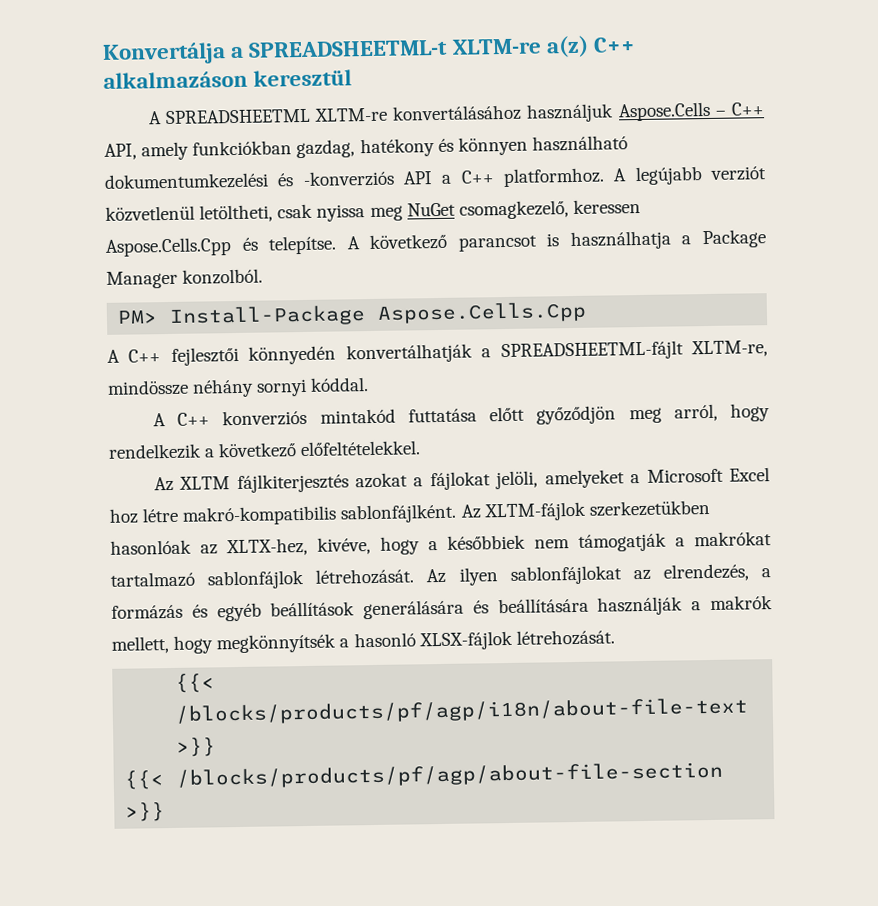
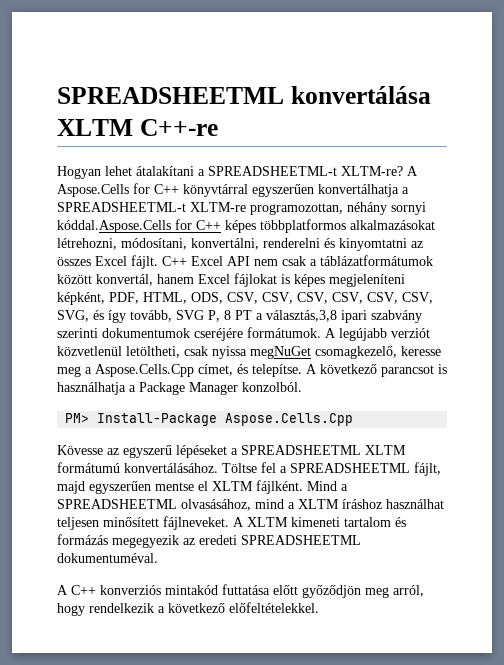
[102,35,637,65] [103,69,353,89] [147,101,766,125] [104,135,628,161] [104,167,605,190] Konvertálja a SPREADSHEETML-t XLTM-re a(z) C++ alkalmazáson keresztül // A SPREADSHEETML XLTM-re konvertálásához használjuk Aspose.Cells – C++ API, amely funkciókban gazdag, hatékony és könnyen használható dokumentumkezelési és -konverziós API a C++ platformhoz. -> [57,86,431,104] [57,119,218,136] [57,166,418,179] [57,183,409,197] [57,202,426,215] [57,219,435,233] [57,238,423,251] [57,255,433,269] [57,273,405,287] [57,292,433,305] [57,310,422,323] [57,327,321,341] SPREADSHEETML konvertálása XLTM C++-re // Hogyan lehet átalakítani a SPREADSHEETML-t XLTM-re? A Aspose.Cells for C++ könyvtárral egyszerűen konvertálhatja a SPREADSHEETML-t XLTM-re programozottan, néhány sornyi kóddal.Aspose.Cells for C++ képes többplatformos alkalmazásokat létrehozni, módosítani, konvertálni, renderelni és kinyomtatni az összes Excel fájlt. C++ Excel API nem csak a táblázatformátumok között konvertál, hanem Excel fájlokat is képes megjeleníteni képként, PDF, HTML, ODS, CSV, CSV, CSV, CSV, CSV, CSV, SVG, és így tovább, SVG P, 8 PT a választás,3,8 ipari szabvány szerinti dokumentumok cseréjére formátumok.
[369,198,641,222] [105,237,232,257] meg NuGet csomagkezelő, keressen Aspose.Cells.Cpp -> [250,346,441,359] [57,364,233,377] megNuGet csomagkezelő, keresse meg a Aspose.Cells.Cpp címet,
[107,340,769,366] [107,377,370,398] A C++ fejlesztői könnyedén konvertálhatják a SPREADSHEETML-fájlt XLTM-re, mindössze néhány sornyi kóddal. -> [57,445,406,458] [57,462,441,476] [57,480,348,494] [57,499,444,511] [57,516,406,530] [57,534,361,548] [57,553,158,563] Kövesse az egyszerű lépéseket a SPREADSHEETML XLTM formátumú konvertálásához. Töltse fel a SPREADSHEETML fájlt, majd egyszerűen mentse el XLTM fájlként. Mind a SPREADSHEETML olvasásához, mind a XLTM íráshoz használhat teljesen minősített fájlneveket. A XLTM kimeneti tartalom és formázás megegyezik az eredeti SPREADSHEETML dokumentuméval.
[153,467,770,494] [109,499,710,526] [110,531,772,557] [110,563,771,590] [111,595,773,622] [111,629,615,654] [175,673,216,693] [175,697,749,725] [176,737,217,757] [124,761,724,790] [125,802,166,822] // Az XLTM fájlkiterjesztés azokat a fájlokat jelöli, amelyeket a Microsoft Excel hoz létre makró-kompatibilis sablonfájlként. Az XLTM-fájlok szerkezetükben hasonlóak az XLTX-hez, kivéve, hogy a későbbiek nem támogatják a makrókat tartalmazó sablonfájlok létrehozását. Az ilyen sablonfájlokat az elrendezés, a formázás és egyéb beállítások generálására és beállítására használják a makrók mellett, hogy megkönnyítsék a hasonló XLSX-fájlok létrehozását. // {{< /blocks/products/pf/agp/i18n/about-file-text >}} // {{< /blocks/products/pf/agp/about-file-section >}} -> (319, 607) none

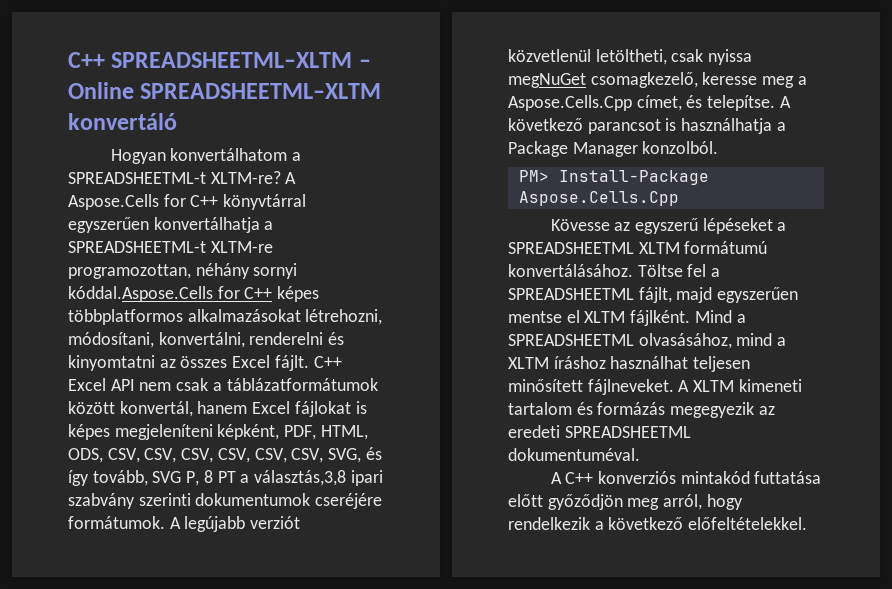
[57,86,431,104] [57,119,218,136] SPREADSHEETML konvertálása XLTM C++-re -> [68,52,371,68] [68,82,382,99] [68,113,177,130] C++ SPREADSHEETML–XLTM – Online SPREADSHEETML–XLTM konvertáló
[105,166,194,176] lehet átalakítani -> [170,148,288,161] konvertálhatom

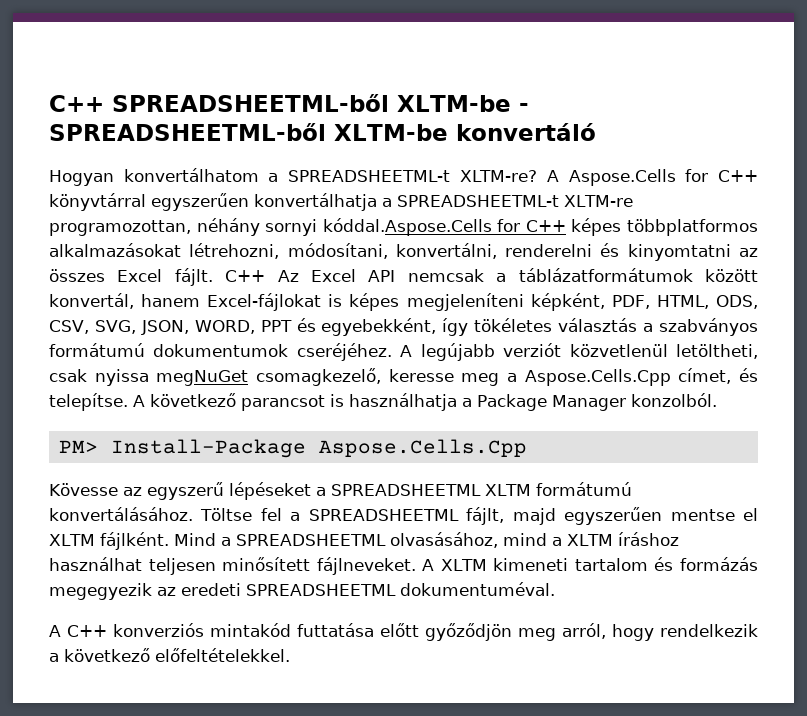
[68,52,371,68] [68,82,382,99] C++ SPREADSHEETML–XLTM – Online SPREADSHEETML–XLTM -> [49,94,529,112] [49,123,448,141] C++ SPREADSHEETML-ből XLTM-be - SPREADSHEETML-ből XLTM-be
(342, 362) none -> [277,270,299,282] Az
[139,378,209,391] nem csak -> [407,269,484,282] nemcsak
[252,401,351,417] Excel fájlokat -> [207,293,322,311] Excel-fájlokat
[144,447,382,463] [68,470,383,486] [68,493,383,509] [68,516,165,529] CSV, CSV, CSV, CSV, CSV, SVG, és így tovább, SVG P, 8 PT a választás,3,8 ipari szabvány szerinti dokumentumok cseréjére formátumok. -> [94,318,758,336] [49,343,392,361] SVG, JSON, WORD, PPT és egyebekként, így tökéletes választás a szabványos formátumú dokumentumok cseréjéhez.

